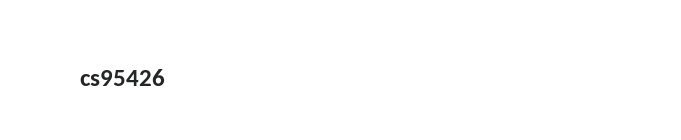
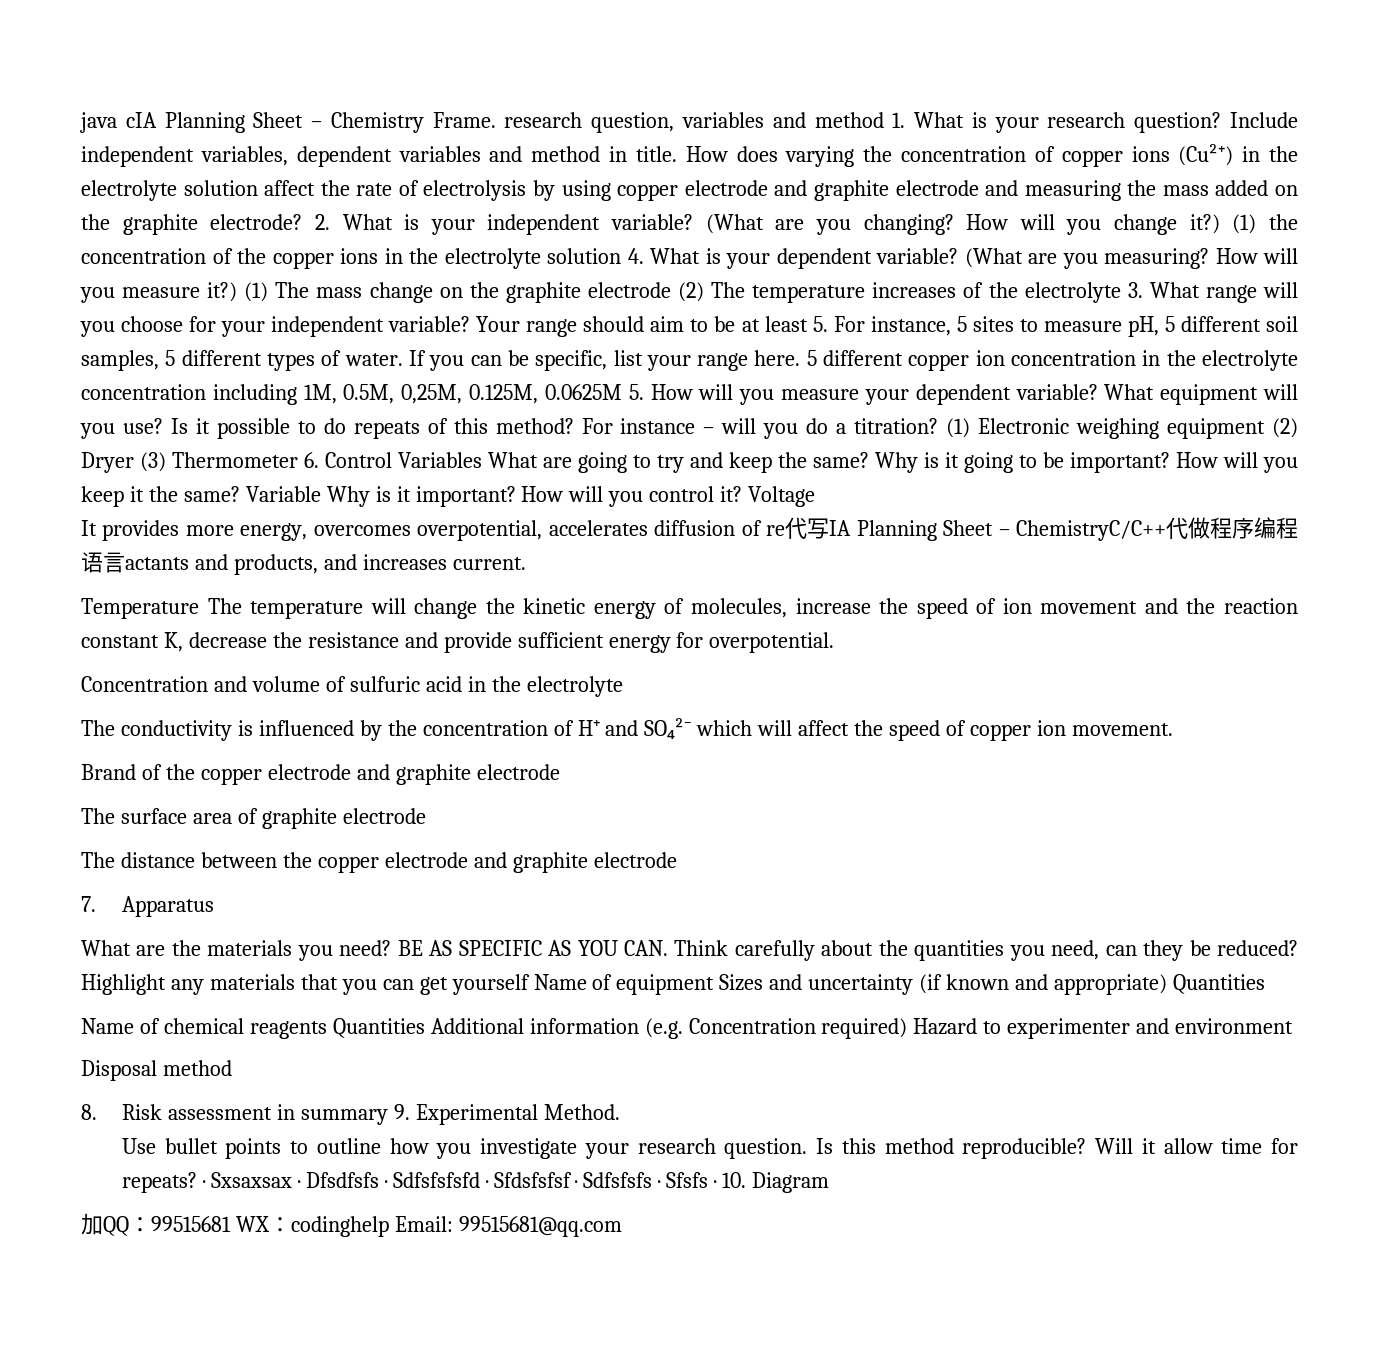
[80,69,165,86] cs95426 -> [80,112,1299,133] [81,144,1298,167] [81,180,1298,201] [81,214,1298,235] [81,248,1298,269] [80,282,1298,303] [80,316,1298,337] [81,350,1299,371] [81,384,1299,405] [80,418,1299,439] [81,452,1298,473] [81,486,816,507] [81,517,1298,541] [81,552,526,575] [81,598,1298,619] [81,632,835,653] [81,676,623,697] [81,718,1173,741] [81,764,560,785] [81,808,426,829] [81,852,677,873] [81,896,214,917] [81,940,1299,961] [81,974,1265,995] [81,1018,1294,1039] [81,1060,232,1081] [81,1104,620,1125] [121,1138,1298,1159] [121,1172,830,1193] [81,1213,622,1237] java cIA Planning Sheet – Chemistry Frame. research question, variables and method 1. What is your research question? Include independent variables, dependent variables and method in title. How does varying the concentration of copper ions (Cu²⁺) in the electrolyte solution affect the rate of electrolysis by using copper electrode and graphite electrode and measuring the mass added on the graphite electrode? 2. What is your independent variable? (What are you changing? How will you change it?) (1) the concentration of the copper ions in the electrolyte solution 4. What is your dependent variable? (What are you measuring? How will you measure it?) (1) The mass change on the graphite electrode (2) The temperature increases of the electrolyte 3. What range will you choose for your independent variable? Your range should aim to be at least 5. For instance, 5 sites to measure pH, 5 different soil samples, 5 different types of water. If you can be specific, list your range here. 5 different copper ion concentration in the electrolyte concentration including 1M, 0.5M, 0,25M, 0.125M, 0.0625M 5. How will you measure your dependent variable? What equipment will you use? Is it possible to do repeats of this method? For instance – will you do a titration? (1) Electronic weighing equipment (2) Dryer (3) Thermometer 6. Control Variables What are going to try and keep the same? Why is it going to be important? How will you keep it the same? Variable Why is it important? How will you control it? Voltage // It provides more energy, overcomes overpotential, accelerates diffusion of re代写IA Planning Sheet – ChemistryC/C++代做程序编程语言actants and products, and increases current. // Temperature The temperature will change the kinetic energy of molecules, increase the speed of ion movement and the reaction constant K, decrease the resistance and provide sufficient energy for overpotential. // Concentration and volume of sulfuric acid in the electrolyte // The conductivity is influenced by the concentration of H⁺ and SO₄²⁻ which will affect the speed of copper ion movement. // Brand of the copper electrode and graphite electrode // The surface area of graphite electrode // The distance between the copper electrode and graphite electrode // 7. Apparatus // What are the materials you need? BE AS SPECIFIC AS YOU CAN. Think carefully about the quantities you need, can they be reduced? Highlight any materials that you can get yourself Name of equipment Sizes and uncertainty (if known and appropriate) Quantities // Name of chemical reagents Quantities Additional information (e.g. Concentration required) Hazard to experimenter and environment // Disposal method // 8. Risk assessment in summary 9. Experimental Method. // Use bullet points to outline how you investigate your research question. Is this method reproducible? Will it allow time for repeats? · Sxsaxsax · Dfsdfsfs · Sdfsfsfsfd · Sfdsfsfsf · Sdfsfsfs · Sfsfs · 10. Diagram // 加QQ：99515681 WX：codinghelp Email: 99515681@qq.com

